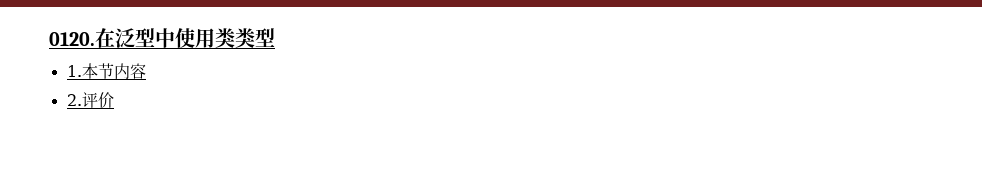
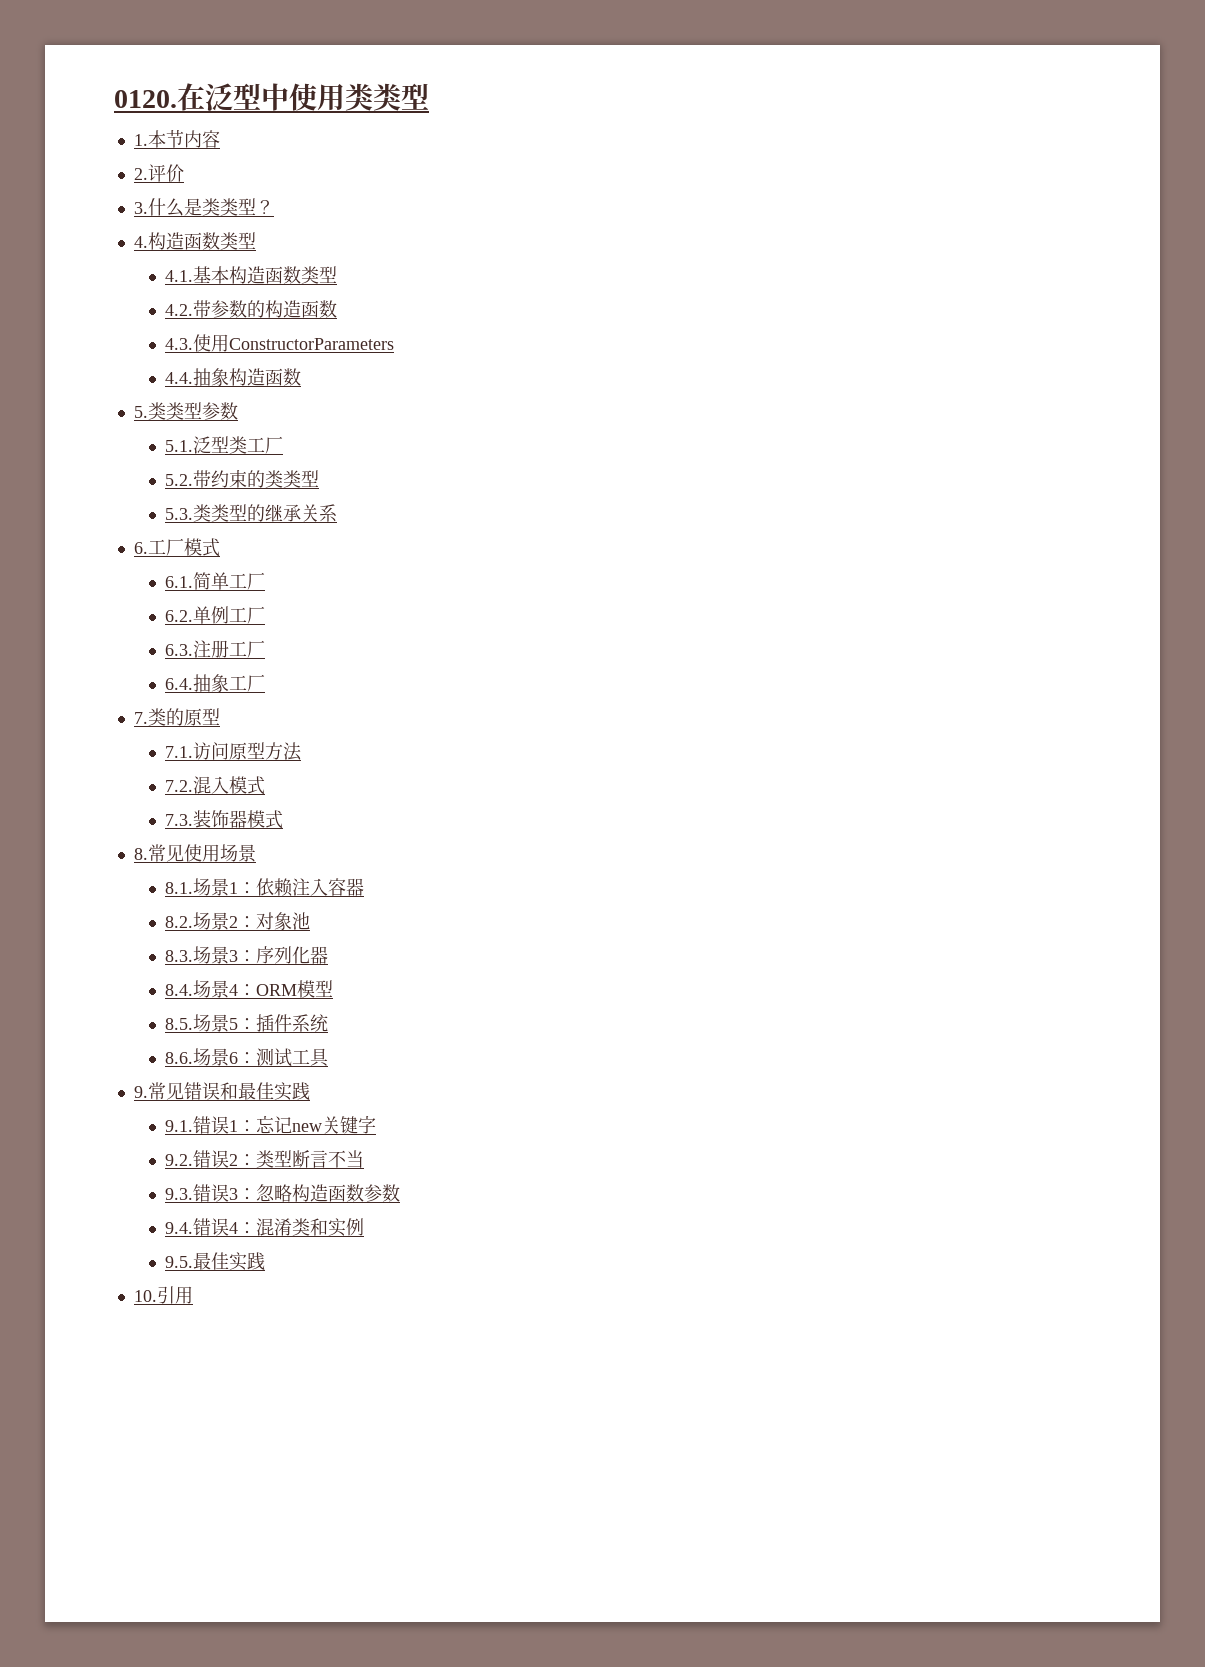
(114, 100) none -> [133,198,274,217] [133,232,256,250] [164,266,337,284] [164,300,337,318] [164,334,394,352] [164,368,301,386] [133,402,238,420] [164,436,283,454] [164,470,319,488] [164,504,337,522] [133,538,220,557] [164,572,265,590] [164,606,265,624] [164,640,265,658] [164,674,265,692] [133,708,220,726] [164,742,302,761] [164,776,265,795] [164,810,283,829] [133,844,256,862] [164,878,364,897] [164,912,310,930] [164,946,328,964] [164,980,333,998] [164,1014,328,1032] [164,1048,329,1067] [133,1082,310,1101] [164,1115,376,1134] [164,1150,364,1168] [164,1184,400,1202] [164,1218,364,1237] [164,1252,265,1271] [133,1286,193,1304] // 3.什么是类类型？ // 4.构造函数类型 // 4.1.基本构造函数类型 // 4.2.带参数的构造函数 // 4.3.使用ConstructorParameters // 4.4.抽象构造函数 // 5.类类型参数 // 5.1.泛型类工厂 // 5.2.带约束的类类型 // 5.3.类类型的继承关系 // 6.工厂模式 // 6.1.简单工厂 // 6.2.单例工厂 // 6.3.注册工厂 // 6.4.抽象工厂 // 7.类的原型 // 7.1.访问原型方法 // 7.2.混入模式 // 7.3.装饰器模式 // 8.常见使用场景 // 8.1.场景1：依赖注入容器 // 8.2.场景2：对象池 // 8.3.场景3：序列化器 // 8.4.场景4：ORM模型 // 8.5.场景5：插件系统 // 8.6.场景6：测试工具 // 9.常见错误和最佳实践 // 9.1.错误1：忘记new关键字 // 9.2.错误2：类型断言不当 // 9.3.错误3：忽略构造函数参数 // 9.4.错误4：混淆类和实例 // 9.5.最佳实践 // 10.引用

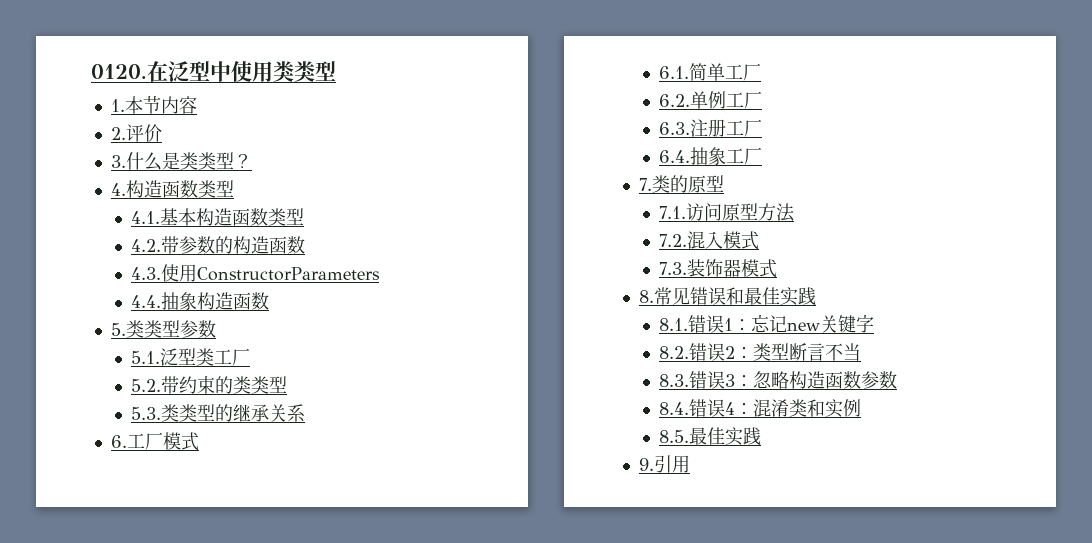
[183,844,256,862] [164,878,364,897] [164,912,310,930] [164,946,328,964] [164,980,333,998] [164,1014,328,1032] [164,1048,329,1067] [133,1082,184,1100] 使用场景 // 8.1.场景1：依赖注入容器 // 8.2.场景2：对象池 // 8.3.场景3：序列化器 // 8.4.场景4：ORM模型 // 8.5.场景5：插件系统 // 8.6.场景6：测试工具 // 9.常见 -> (690, 296) none
[164,1120,193,1132] 9.1. -> [658,318,688,331] 8.1.
[164,1154,193,1166] 9.2. -> [658,346,689,359] 8.2.
[164,1188,193,1200] 9.3. -> [658,374,689,387] 8.3.
[164,1222,193,1234] 9.4. -> [658,402,689,415] 8.4.
[164,1252,265,1271] [133,1290,157,1302] 9.5.最佳实践 // 10. -> [658,427,761,446] [638,458,654,471] 8.5.最佳实践 // 9.

